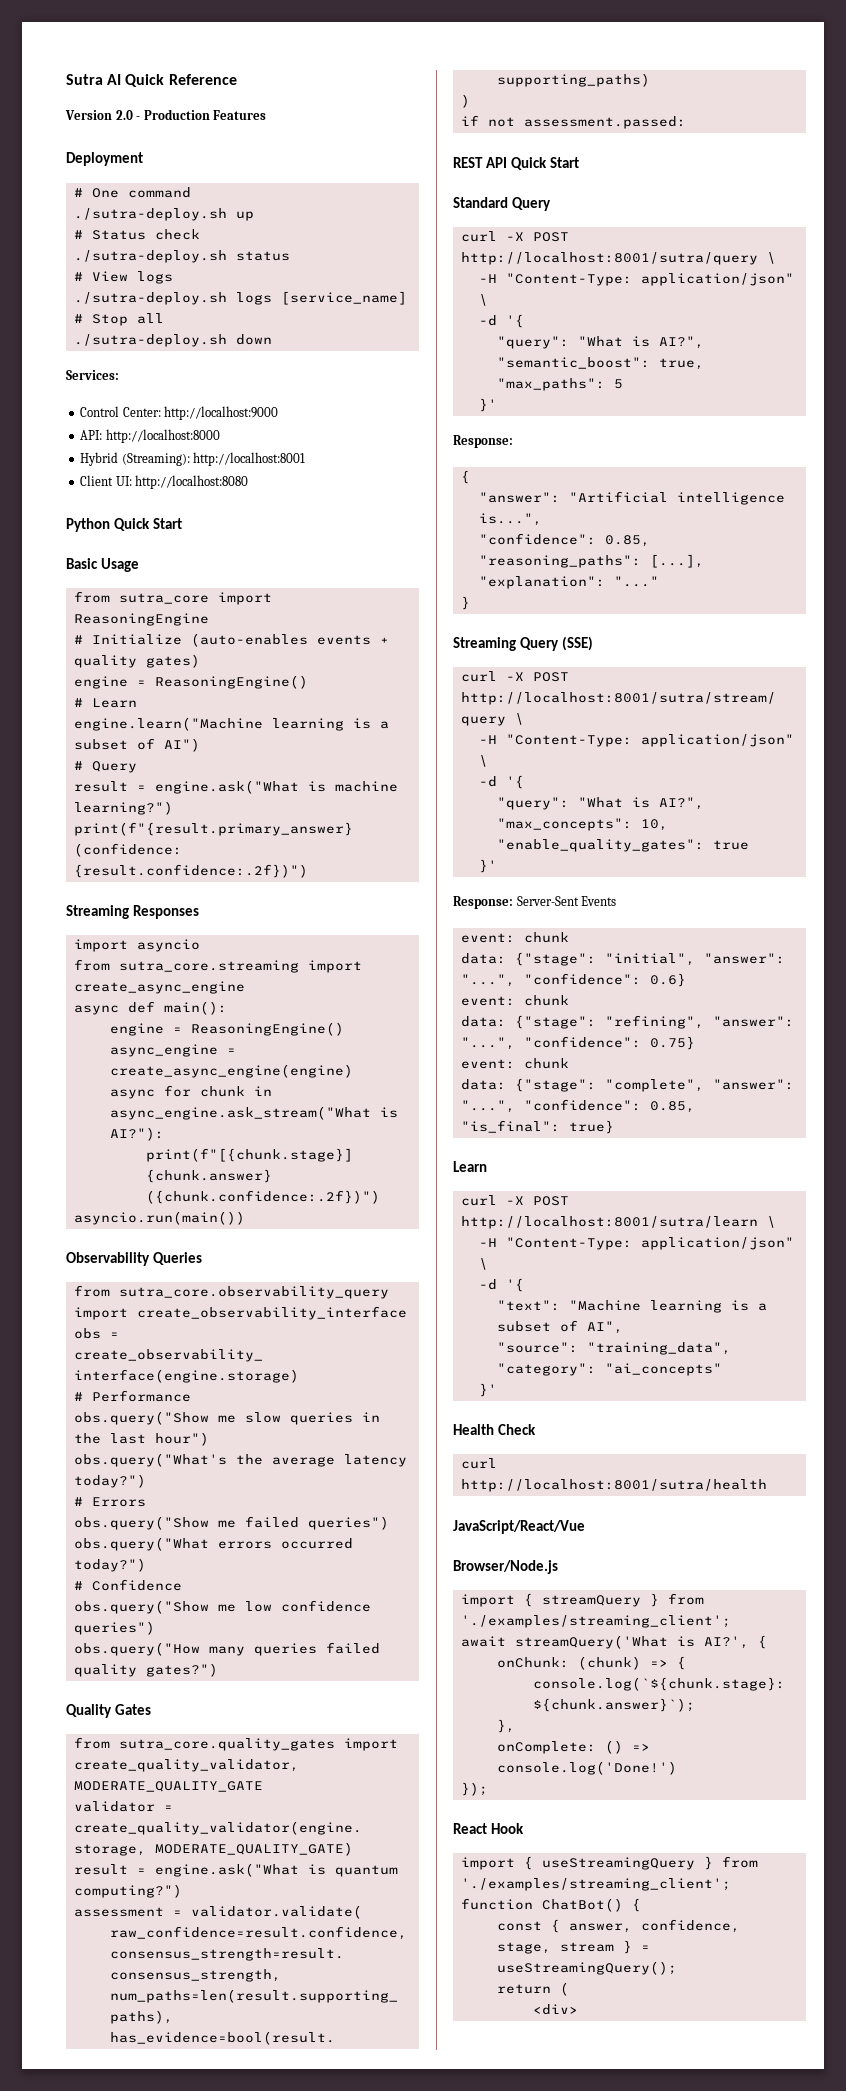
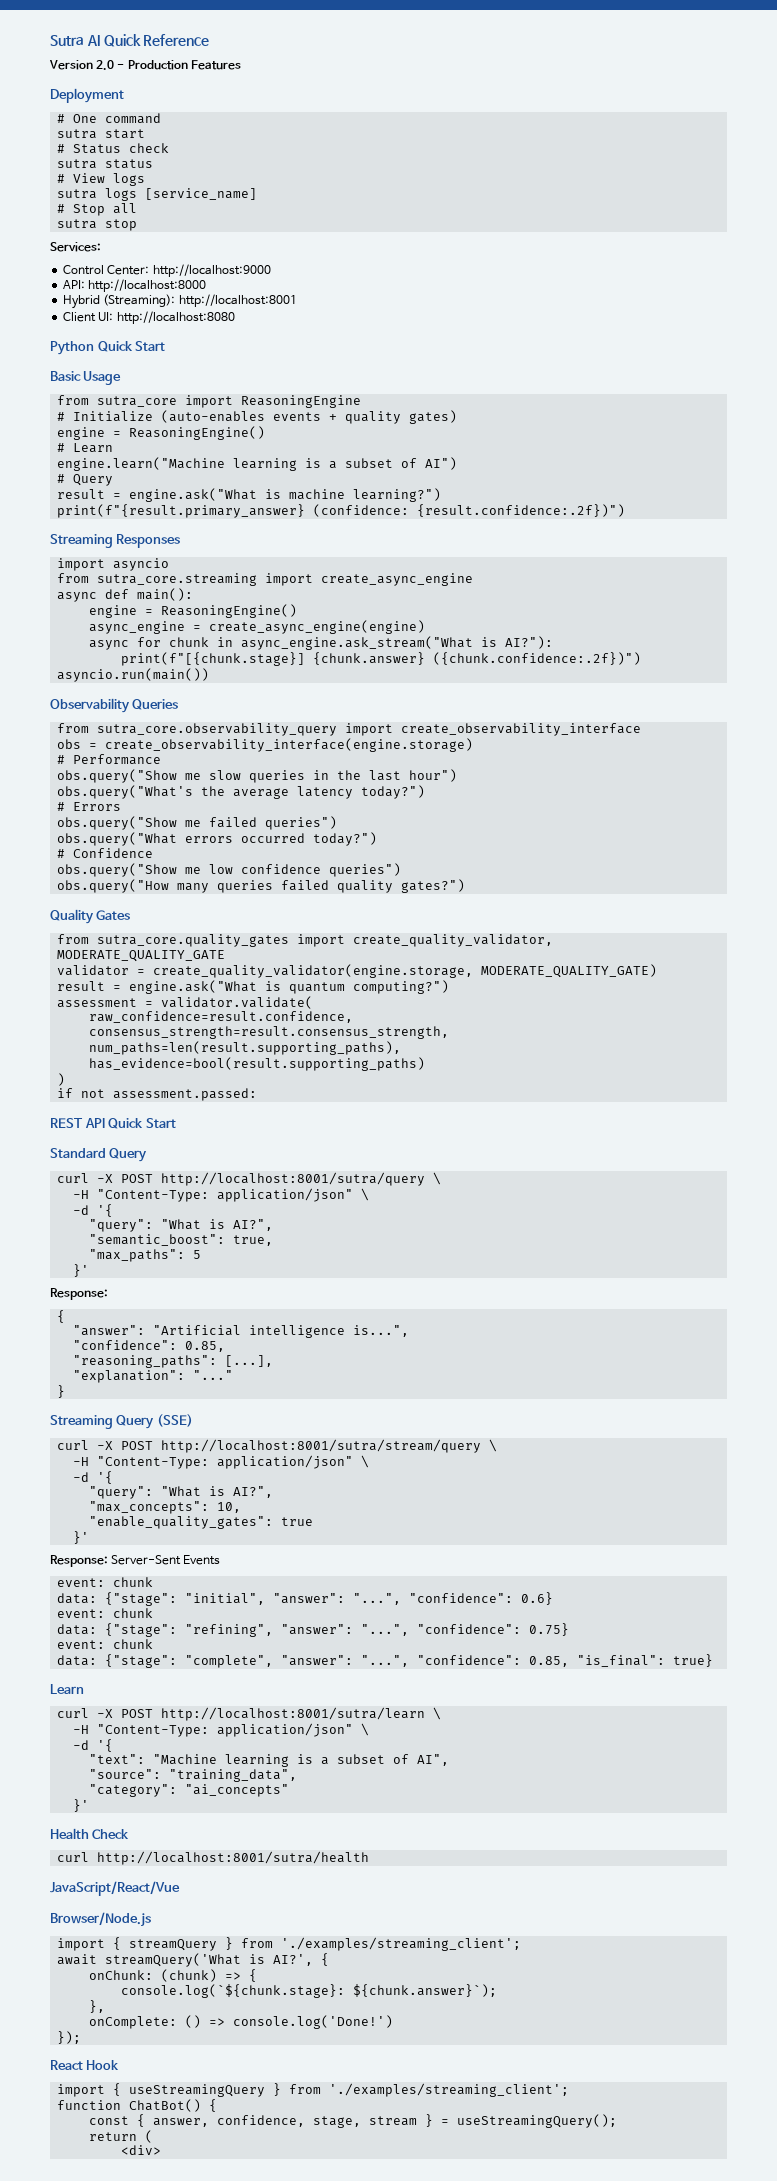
[73,208,254,221] ./sutra-deploy.sh up -> [57,129,146,139] sutra start
[73,250,227,263] ./sutra-deploy.sh -> [57,159,98,169] sutra
[73,292,227,305] ./sutra-deploy.sh -> [57,189,98,199] sutra
[73,334,272,347] ./sutra-deploy.sh down -> [57,219,138,231] sutra stop

